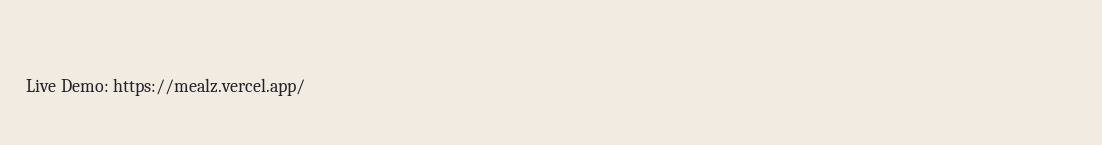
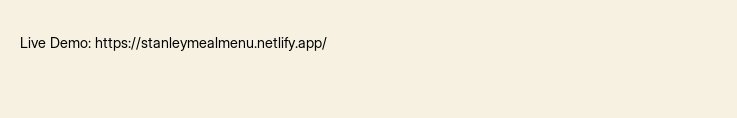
[113,78,306,96] https://mealz.vercel.app/ -> [95,37,327,51] https://stanleymealmenu.netlify.app/

